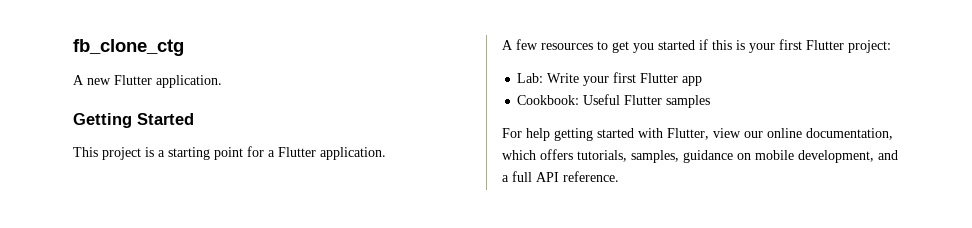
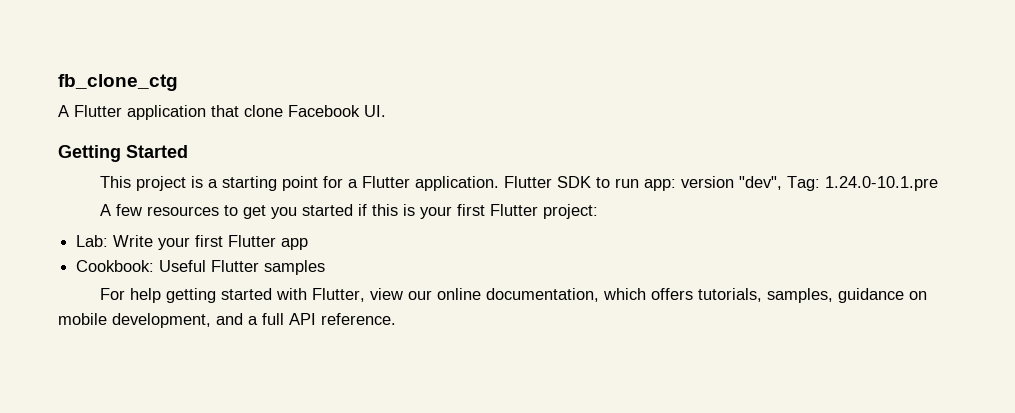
[87,75,222,88] new Flutter application. -> [74,105,386,120] Flutter application that clone Facebook UI.
(386, 153) none -> [503,176,938,191] Flutter SDK to run app: version "dev", Tag: 1.24.0-10.1.pre

